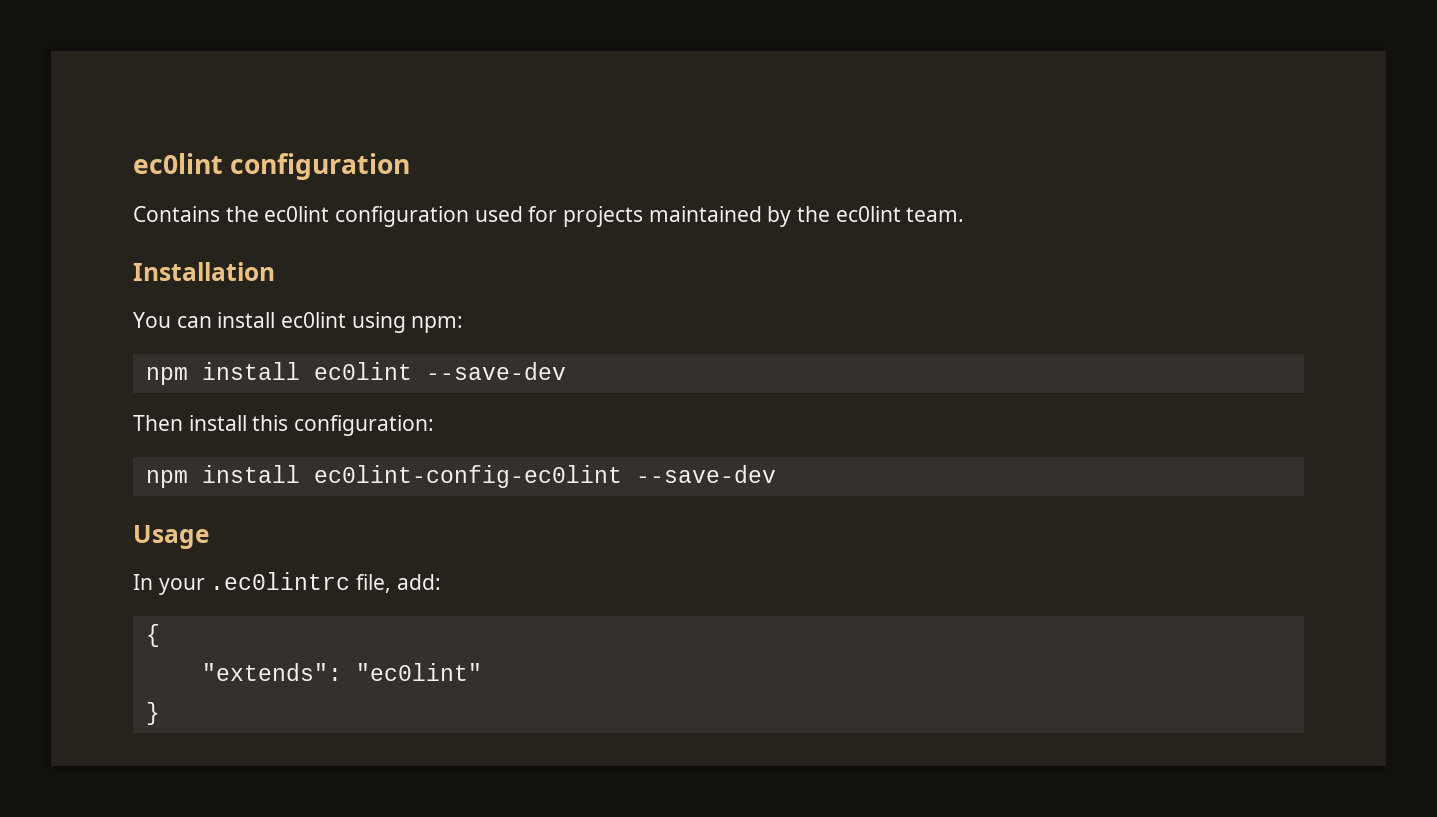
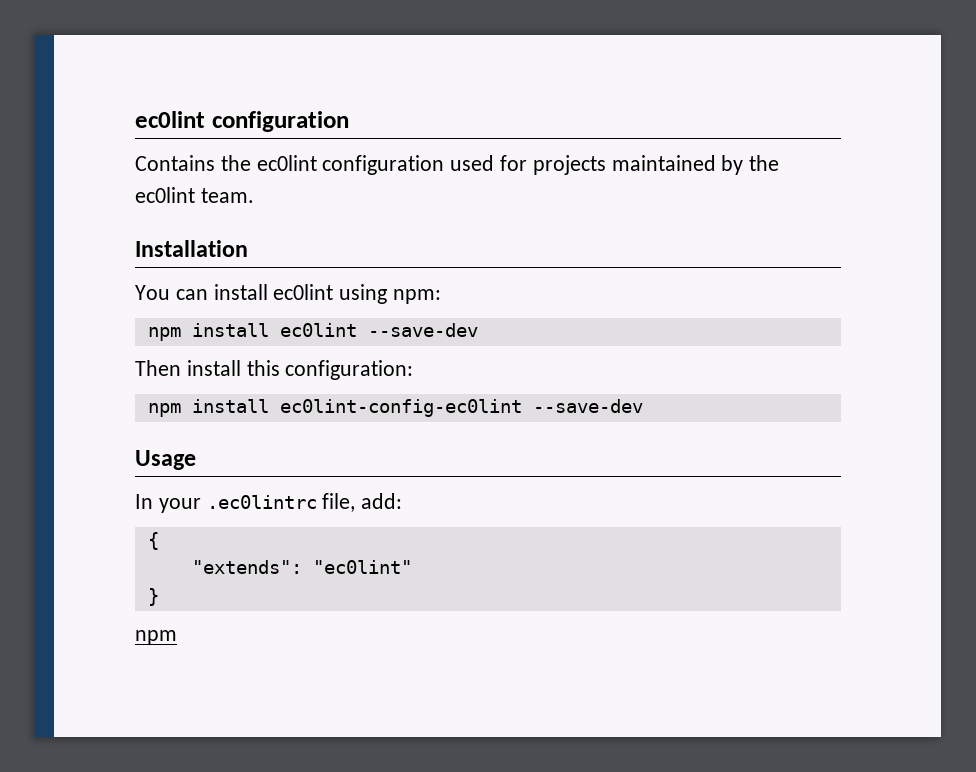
(160, 713) none -> [135,630,177,645] // npm

